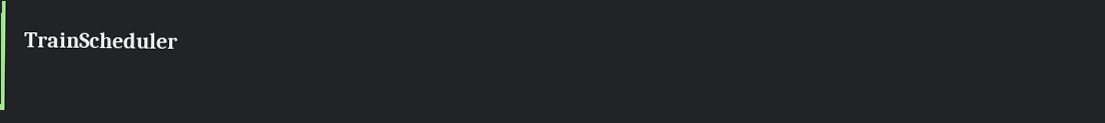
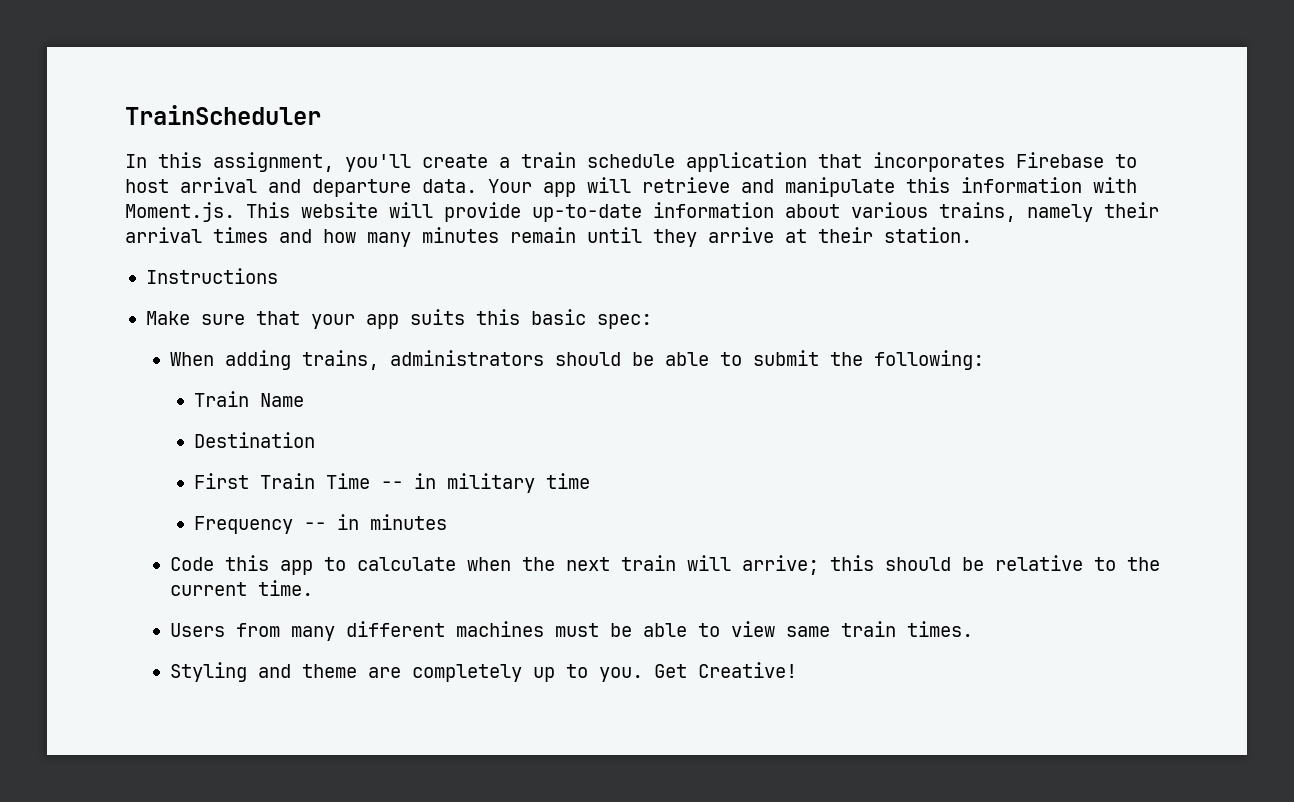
(178, 40) none -> [125,152,1137,172] [125,177,1137,197] [125,202,1159,222] [125,227,972,247] [145,268,278,284] [145,309,652,329] [169,350,984,370] [193,391,304,407] [193,432,315,448] [193,473,590,493] [193,514,447,534] [169,555,1160,575] [169,580,313,596] [169,621,973,641] [169,662,797,682] // In this assignment, you'll create a train schedule application that incorporates Firebase to host arrival and departure data. Your app will retrieve and manipulate this information with Moment.js. This website will provide up-to-date information about various trains, namely their arrival times and how many minutes remain until they arrive at their station. // Instructions // Make sure that your app suits this basic spec: // When adding trains, administrators should be able to submit the following: // Train Name // Destination // First Train Time -- in military time // Frequency -- in minutes // Code this app to calculate when the next train will arrive; this should be relative to the current time. // Users from many different machines must be able to view same train times. // Styling and theme are completely up to you. Get Creative!

